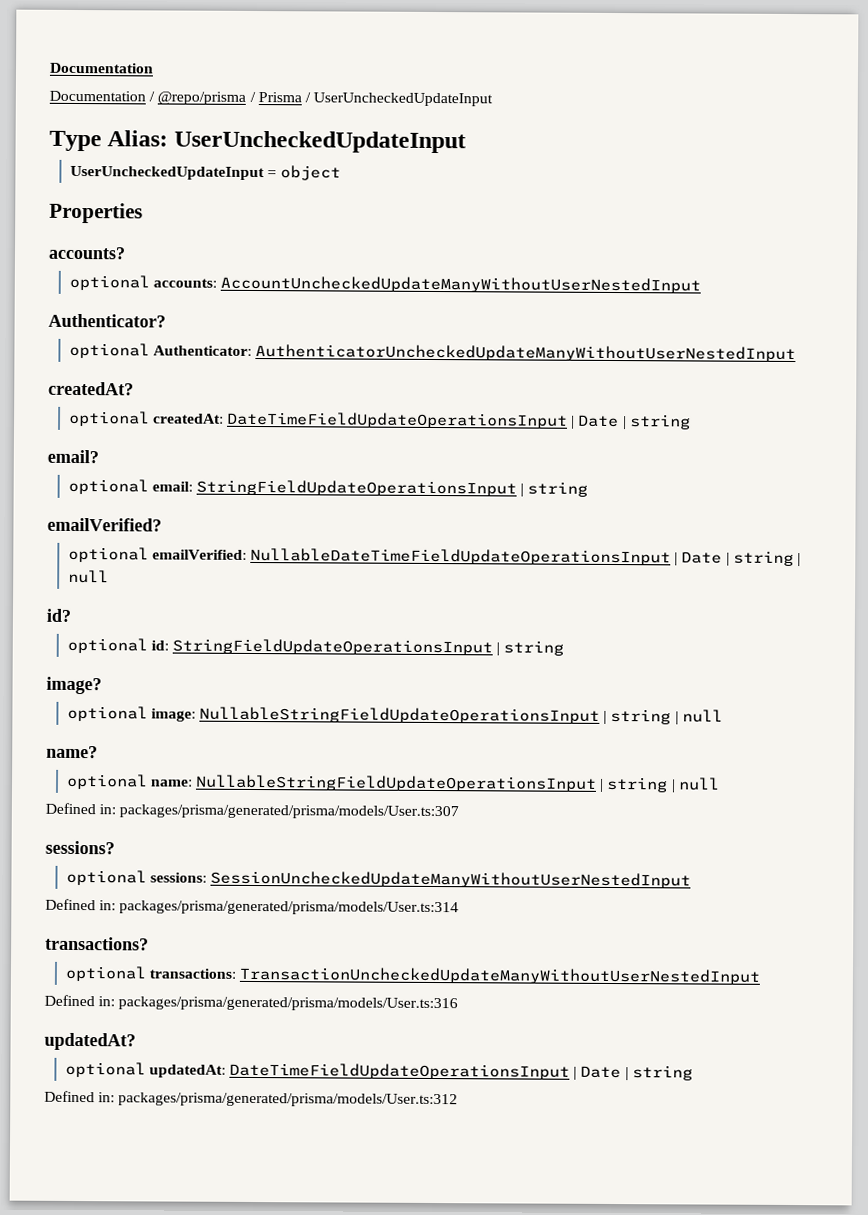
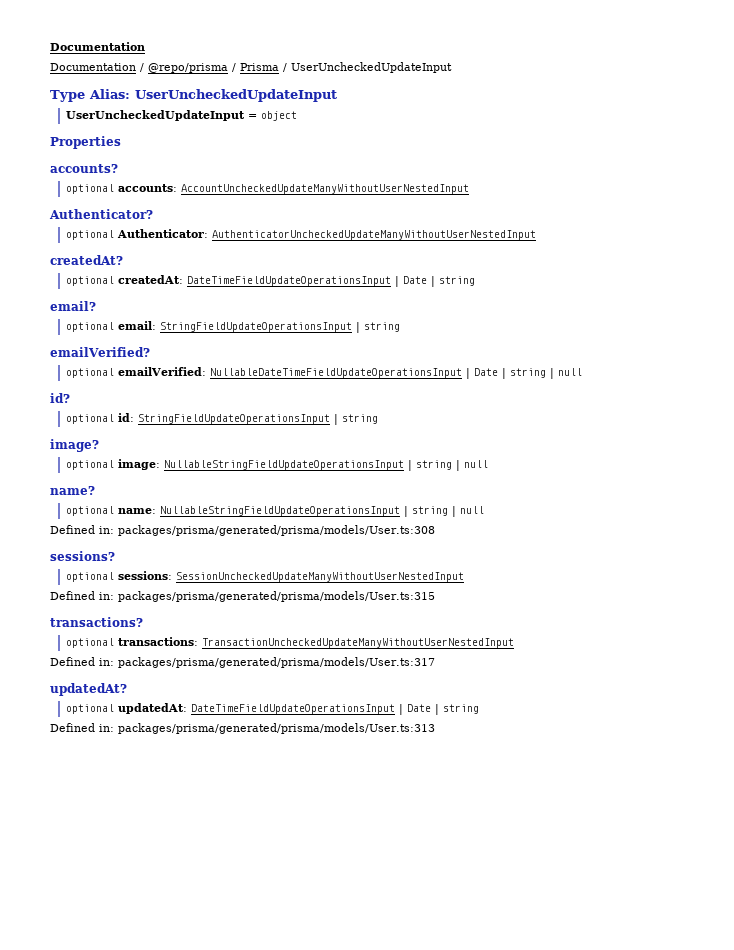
[119,804,460,820] packages/prisma/generated/prisma/models/User.ts:307 -> [118,525,435,536] packages/prisma/generated/prisma/models/User.ts:308
[119,900,460,916] packages/prisma/generated/prisma/models/User.ts:314 -> [118,591,435,602] packages/prisma/generated/prisma/models/User.ts:315
[118,996,459,1012] packages/prisma/generated/prisma/models/User.ts:316 -> [118,657,435,668] packages/prisma/generated/prisma/models/User.ts:317
[118,1092,459,1108] packages/prisma/generated/prisma/models/User.ts:312 -> [118,723,435,734] packages/prisma/generated/prisma/models/User.ts:313

